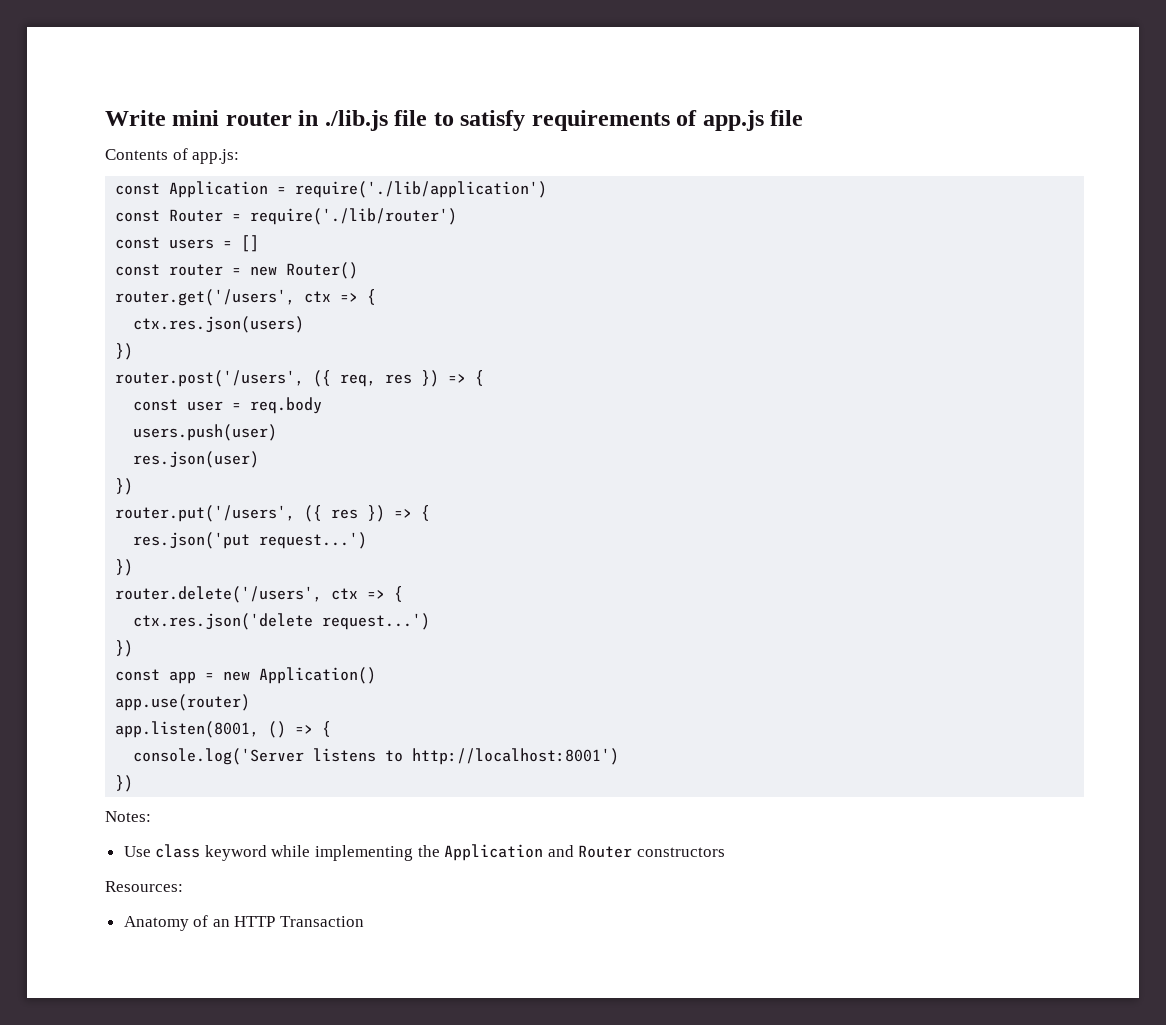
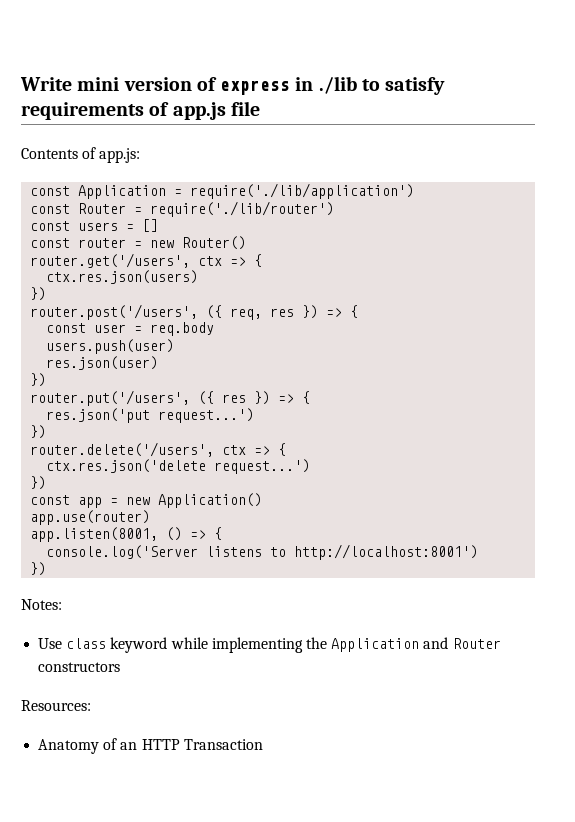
[225,110,428,131] router in ./lib.js file -> [123,76,357,95] version of express in ./lib

